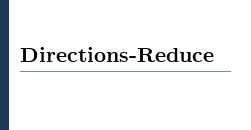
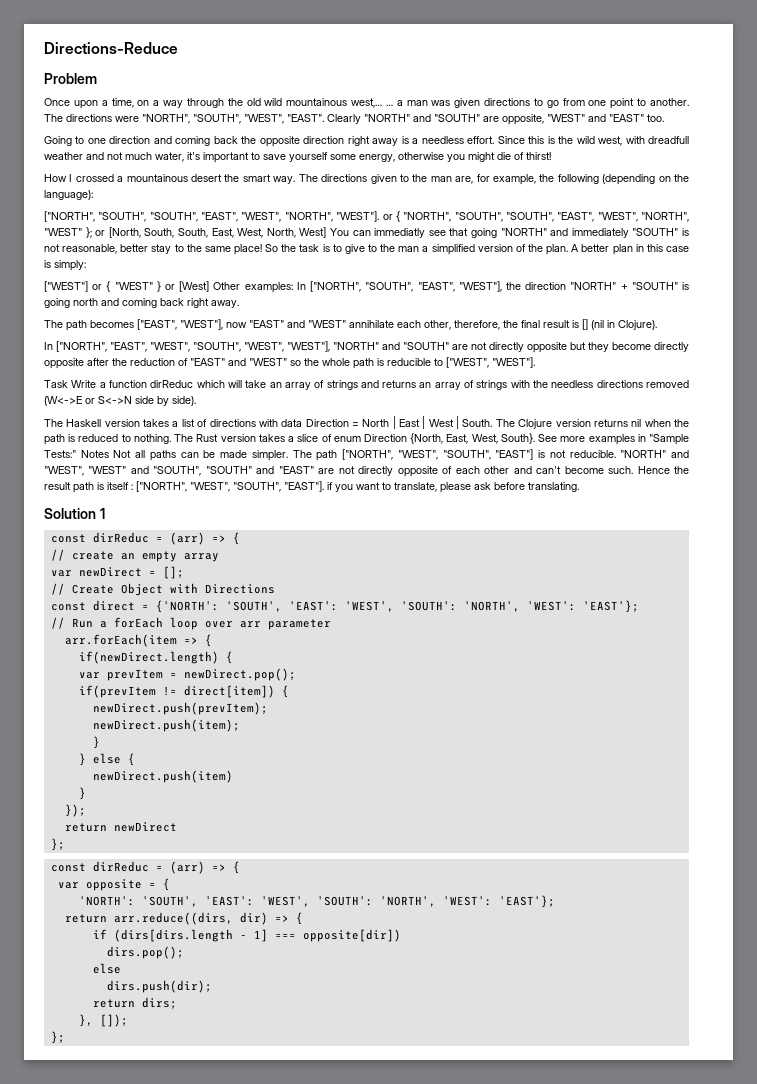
(214, 54) none -> [44,73,97,84] [44,98,689,109] [44,114,664,125] [44,136,689,147] [44,152,551,163] [44,174,690,185] [44,190,93,200] [44,211,689,222] [44,227,690,238] [44,244,689,255] [44,260,86,271] [44,281,690,293] [44,298,239,308] [44,319,657,331] [44,341,689,353] [44,357,535,369] [44,380,689,390] [44,396,196,406] [44,416,690,430] [44,433,690,445] [44,449,689,461] [44,466,689,477] [44,481,579,493] [44,508,105,519] [50,532,240,545] [50,549,219,562] [50,566,184,579] [50,583,275,596] [50,600,639,613] [50,617,331,630] [64,634,212,647] [78,651,233,664] [78,668,296,681] [78,685,289,698] [92,702,268,715] [92,719,240,732] [92,736,100,749] [78,753,135,766] [92,770,233,783] [78,787,86,800] [64,804,86,817] [64,822,177,832] [50,838,65,851] [50,861,240,874] [57,878,170,891] [78,895,555,908] [64,912,303,925] [92,929,401,942] [106,946,184,959] [92,963,121,974] [106,980,212,993] [92,997,177,1009] [78,1014,128,1027] [50,1031,65,1044] // Problem // Once upon a time, on a way through the old wild mountainous west,… … a man was given directions to go from one point to another. The directions were "NORTH", "SOUTH", "WEST", "EAST". Clearly "NORTH" and "SOUTH" are opposite, "WEST" and "EAST" too. // Going to one direction and coming back the opposite direction right away is a needless effort. Since this is the wild west, with dreadfull weather and not much water, it's important to save yourself some energy, otherwise you might die of thirst! // How I crossed a mountainous desert the smart way. The directions given to the man are, for example, the following (depending on the language): // ["NORTH", "SOUTH", "SOUTH", "EAST", "WEST", "NORTH", "WEST"]. or { "NORTH", "SOUTH", "SOUTH", "EAST", "WEST", "NORTH", "WEST" }; or [North, South, South, East, West, North, West] You can immediatly see that going "NORTH" and immediately "SOUTH" is not reasonable, better stay to the same place! So the task is to give to the man a simplified version of the plan. A better plan in this case is simply: // ["WEST"] or { "WEST" } or [West] Other examples: In ["NORTH", "SOUTH", "EAST", "WEST"], the direction "NORTH" + "SOUTH" is going north and coming back right away. // The path becomes ["EAST", "WEST"], now "EAST" and "WEST" annihilate each other, therefore, the final result is [] (nil in Clojure). // In ["NORTH", "EAST", "WEST", "SOUTH", "WEST", "WEST"], "NORTH" and "SOUTH" are not directly opposite but they become directly opposite after the reduction of "EAST" and "WEST" so the whole path is reducible to ["WEST", "WEST"]. // Task Write a function dirReduc which will take an array of strings and returns an array of strings with the needless directions removed (W<->E or S<->N side by side). // The Haskell version takes a list of directions with data Direction = North | East | West | South. The Clojure version returns nil when the path is reduced to nothing. The Rust version takes a slice of enum Direction {North, East, West, South}. See more examples in "Sample Tests:" Notes Not all paths can be made simpler. The path ["NORTH", "WEST", "SOUTH", "EAST"] is not reducible. "NORTH" and "WEST", "WEST" and "SOUTH", "SOUTH" and "EAST" are not directly opposite of each other and can't become such. Hence the result path is itself : ["NORTH", "WEST", "SOUTH", "EAST"]. if you want to translate, please ask before translating. // Solution 1 // const dirReduc = (arr) => { // // create an empty array // var newDirect = []; // // Create Object with Directions // const direct = {'NORTH': 'SOUTH', 'EAST': 'WEST', 'SOUTH': 'NORTH', 'WEST': 'EAST'}; // // Run a forEach loop over arr parameter // arr.forEach(item => { // if(newDirect.length) { // var prevItem = newDirect.pop(); // if(prevItem != direct[item]) { // newDirect.push(prevItem); // newDirect.push(item); // } // } else { // newDirect.push(item) // } // }); // return newDirect // }; // const dirReduc = (arr) => { // var opposite = { // 'NORTH': 'SOUTH', 'EAST': 'WEST', 'SOUTH': 'NORTH', 'WEST': 'EAST'}; // return arr.reduce((dirs, dir) => { // if (dirs[dirs.length - 1] === opposite[dir]) // dirs.pop(); // else // dirs.push(dir); // return dirs; // }, []); // };

